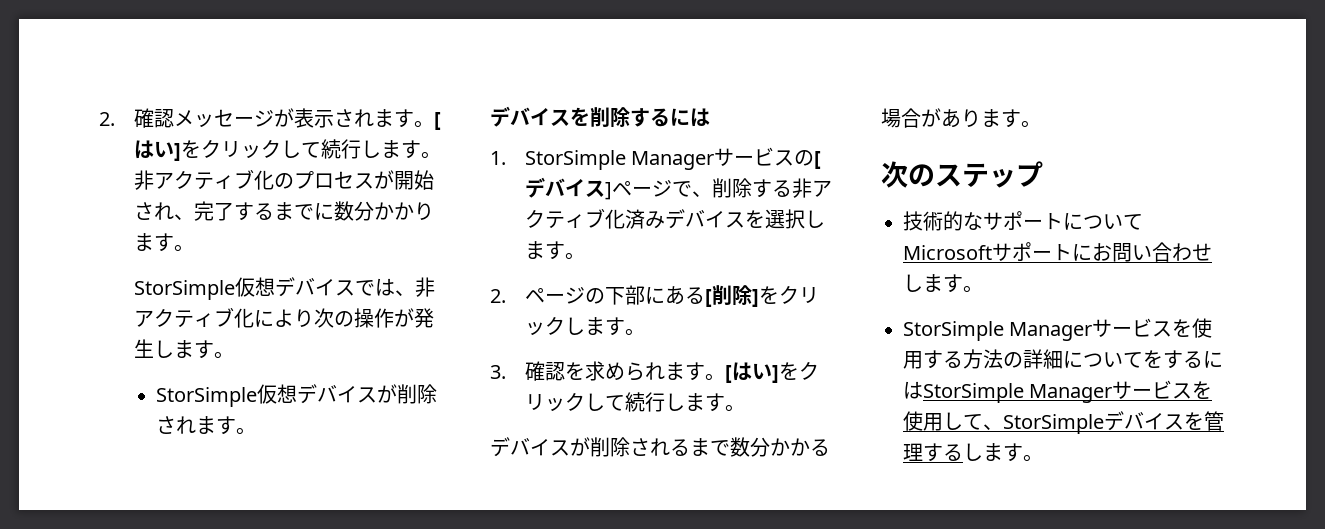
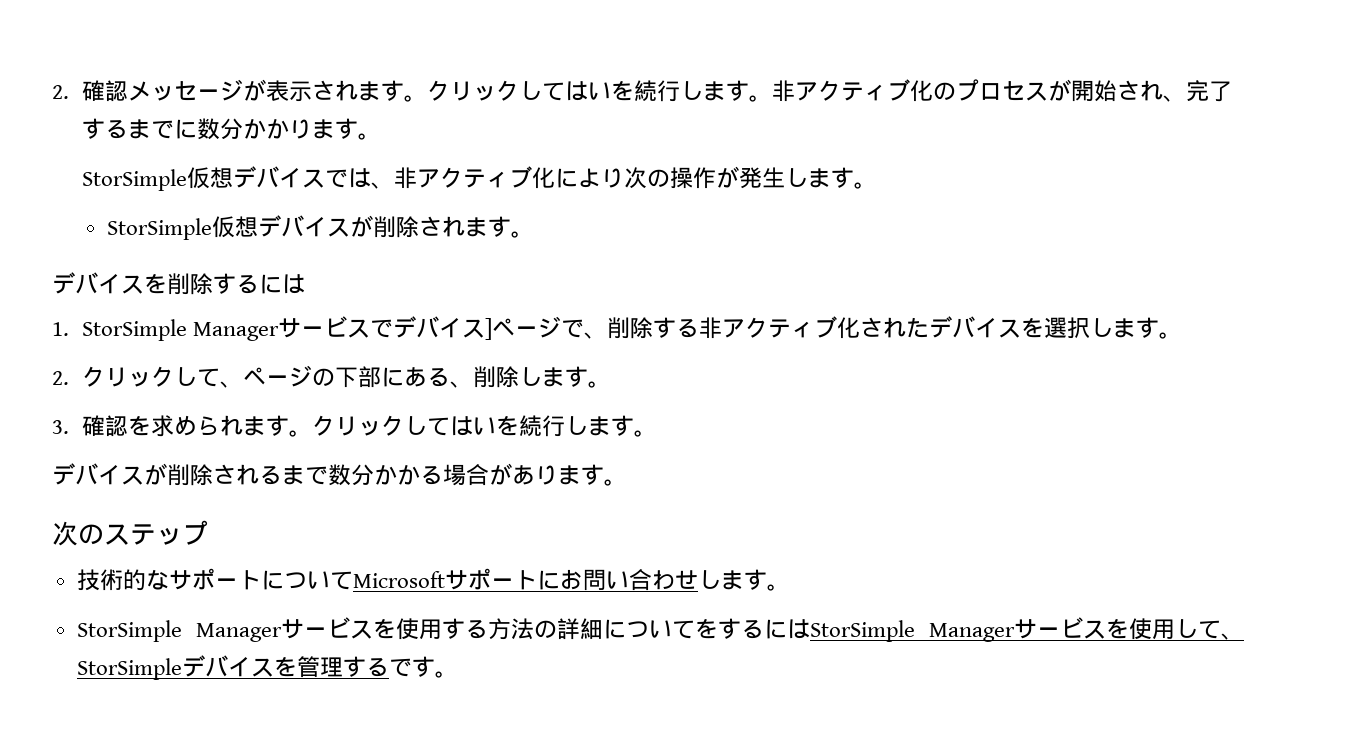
[433,112,441,130] [133,139,321,161] [はい]をクリックして -> [427,80,635,101] クリックしてはいを
[794,150,822,169] の[ -> [370,319,394,338] で
[624,209,665,229] 済み -> [860,317,930,338] された
(506, 296) none -> [82,366,244,388] クリックして、
[704,285,819,307] [524,316,565,336] [削除]をクリック -> [450,366,520,388] 、削除
[724,361,819,383] [524,392,625,412] [はい]をクリックして -> [312,415,520,436] クリックしてはいを
[963,443,1003,461] しま -> [388,658,412,677] で

